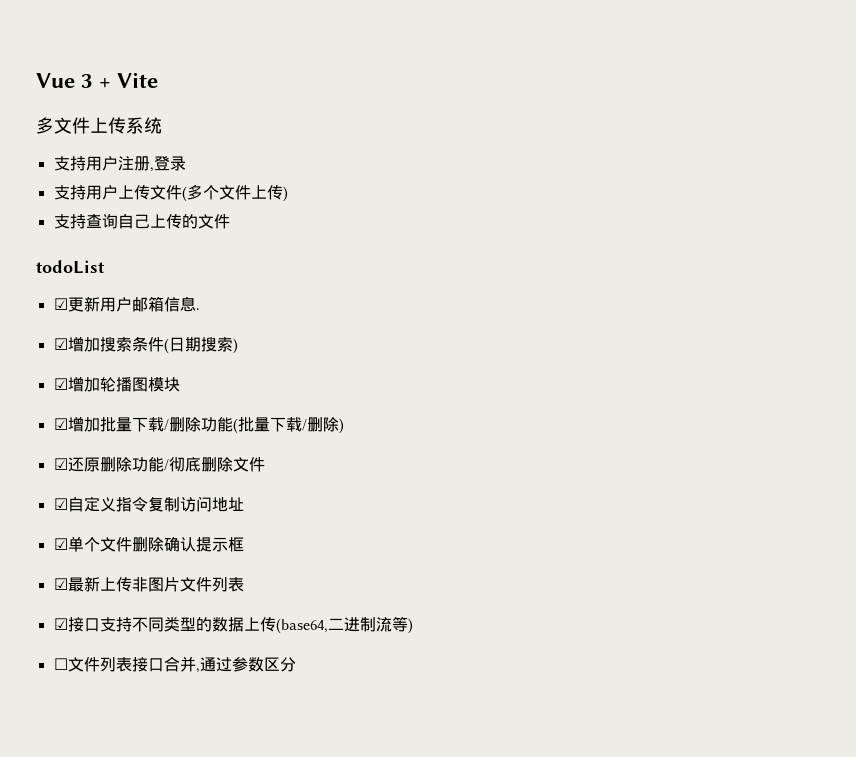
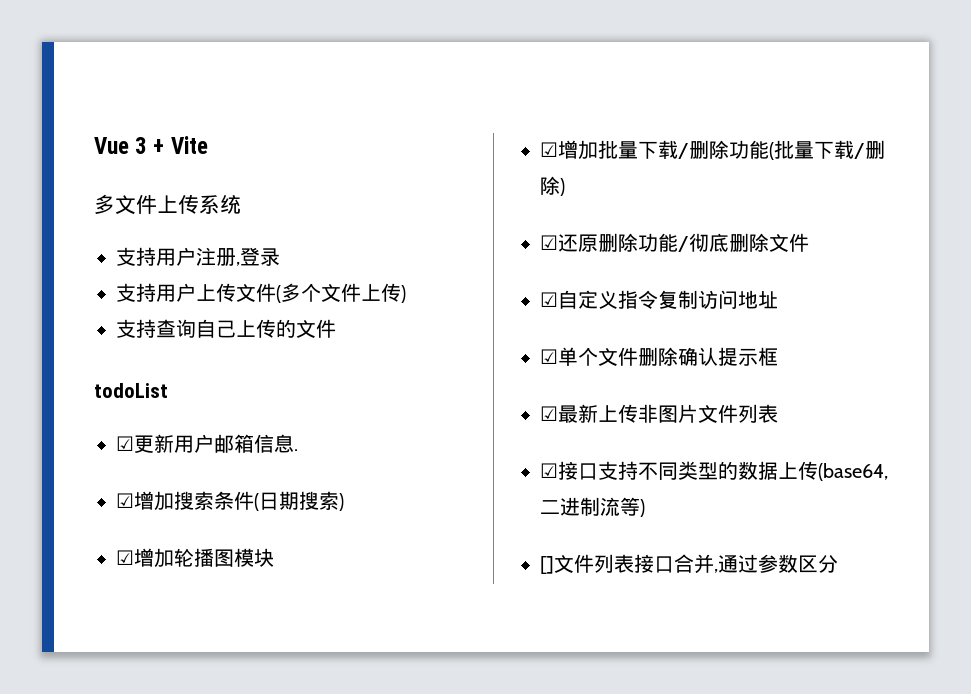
[53,658,68,670] ☐ -> [540,556,554,574] []

